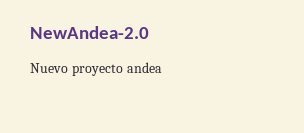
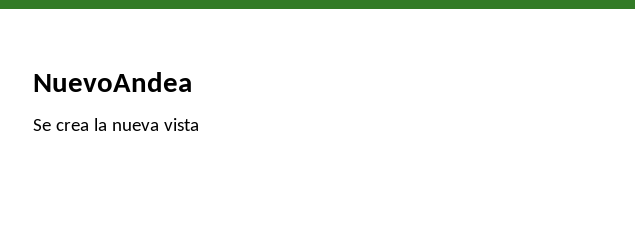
[30,26,149,39] [30,62,162,76] NewAndea-2.0 // Nuevo proyecto andea -> [33,72,192,92] [33,118,199,131] NuevoAndea // Se crea la nueva vista

